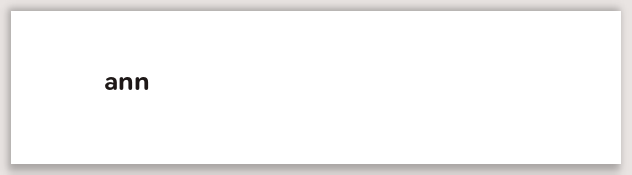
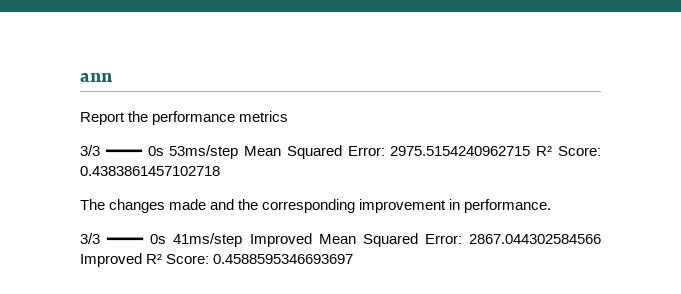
(150, 83) none -> [80,111,289,125] [80,145,601,159] [80,166,220,176] [80,199,552,213] [80,233,601,247] [80,253,354,267] // Report the performance metrics // 3/3 ━━━━ 0s 53ms/step Mean Squared Error: 2975.5154240962715 R² Score: 0.4383861457102718 // The changes made and the corresponding improvement in performance. // 3/3 ━━━━ 0s 41ms/step Improved Mean Squared Error: 2867.044302584566 Improved R² Score: 0.4588595346693697

